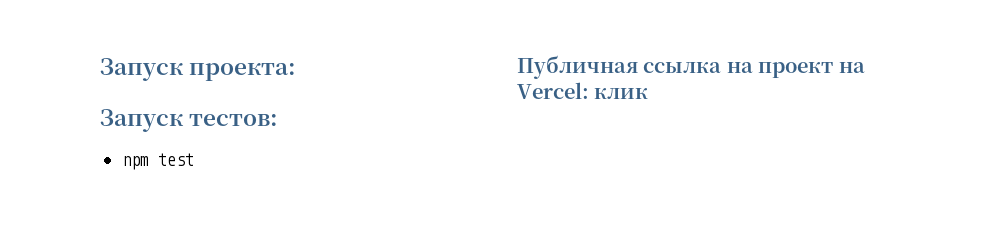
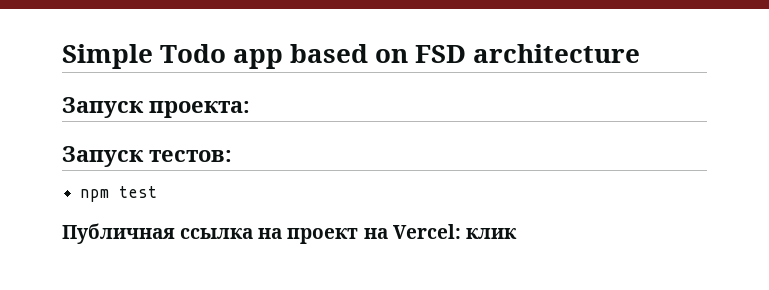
(100, 69) none -> [62,44,641,69] Simple Todo app based on FSD architecture //

